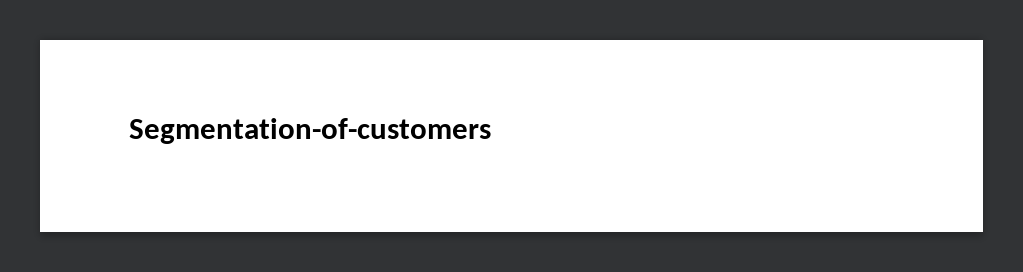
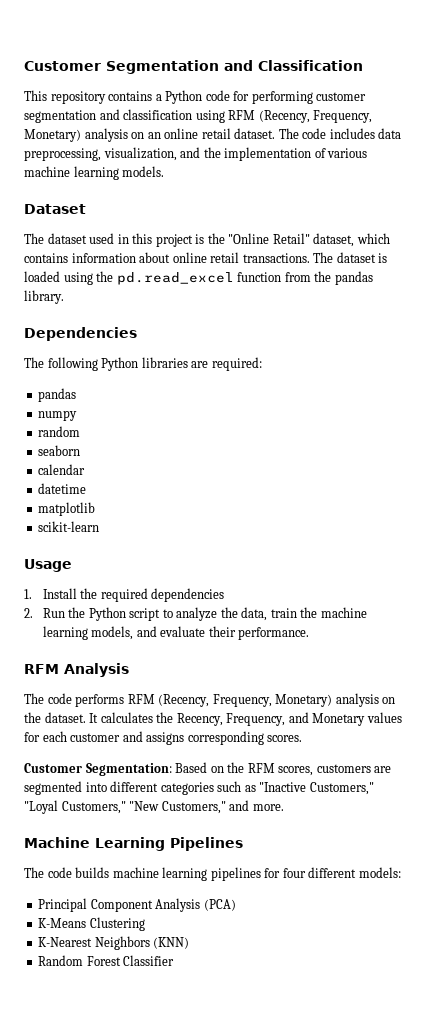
[129,118,491,144] Segmentation-of-customers -> [24,60,363,74] [24,90,367,104] [24,109,373,123] [24,128,402,142] [24,147,368,161] [24,166,165,180] [24,204,86,214] [24,233,390,247] [24,252,388,263] [24,271,373,285] [24,290,64,304] [24,327,137,341] [24,357,262,371] [38,388,77,402] [38,410,78,421] [38,426,81,437] [38,445,81,456] [38,464,86,475] [38,483,87,494] [38,502,96,516] [38,521,100,532] [24,559,72,572] [24,588,225,602] [24,607,367,621] [42,626,310,640] [24,663,129,677] [24,693,396,707] [24,712,402,726] [24,731,303,745] [24,762,392,776] [24,781,374,795] [24,800,284,814] [24,837,243,851] [24,867,401,881] [38,898,236,912] [38,917,145,931] [38,936,190,950] [38,955,175,966] Customer Segmentation and Classification // This repository contains a Python code for performing customer segmentation and classification using RFM (Recency, Frequency, Monetary) analysis on an online retail dataset. The code includes data preprocessing, visualization, and the implementation of various machine learning models. // Dataset // The dataset used in this project is the "Online Retail" dataset, which contains information about online retail transactions. The dataset is loaded using the pd.read_excel function from the pandas library. // Dependencies // The following Python libraries are required: // pandas // numpy // random // seaborn // calendar // datetime // matplotlib // scikit-learn // Usage // 1. Install the required dependencies // 2. Run the Python script to analyze the data, train the machine learning models, and evaluate their performance. // RFM Analysis // The code performs RFM (Recency, Frequency, Monetary) analysis on the dataset. It calculates the Recency, Frequency, and Monetary values for each customer and assigns corresponding scores. // Customer Segmentation: Based on the RFM scores, customers are segmented into different categories such as "Inactive Customers," "Loyal Customers," "New Customers," and more. // Machine Learning Pipelines // The code builds machine learning pipelines for four different models: // Principal Component Analysis (PCA) // K-Means Clustering // K-Nearest Neighbors (KNN) // Random Forest Classifier

